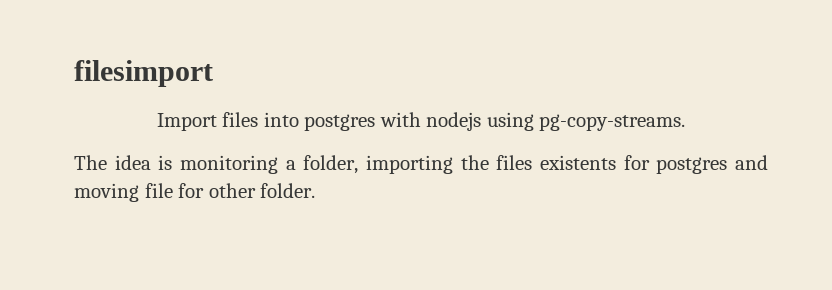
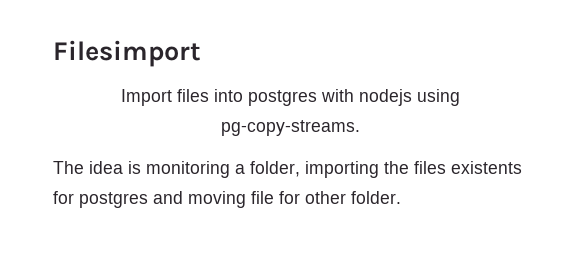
[74,60,213,87] filesimport -> [53,40,201,67] Filesimport

